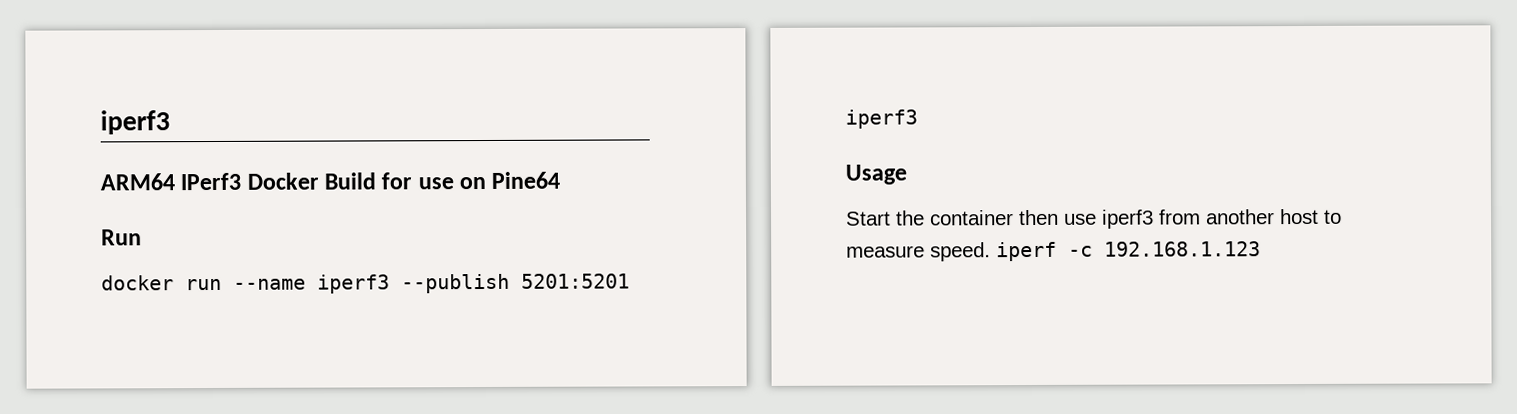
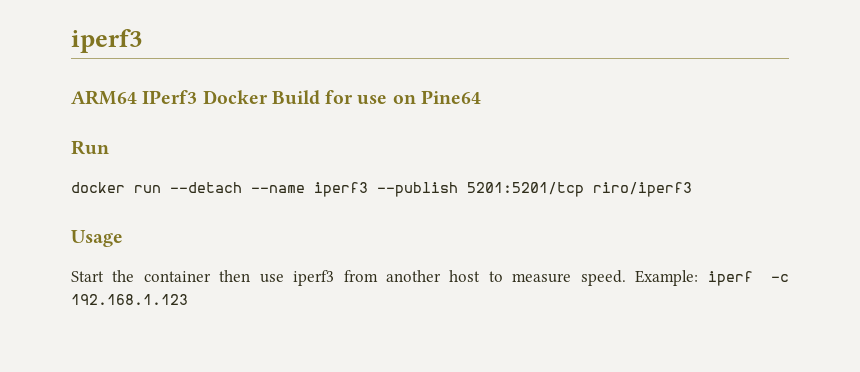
(222, 284) none -> [170,182,242,193] --detach
[521,273,630,289] [845,109,918,129] 5201:5201 iperf3 -> [467,182,692,197] 5201:5201/tcp riro/iperf3
(991, 252) none -> [635,270,699,286] Example:

